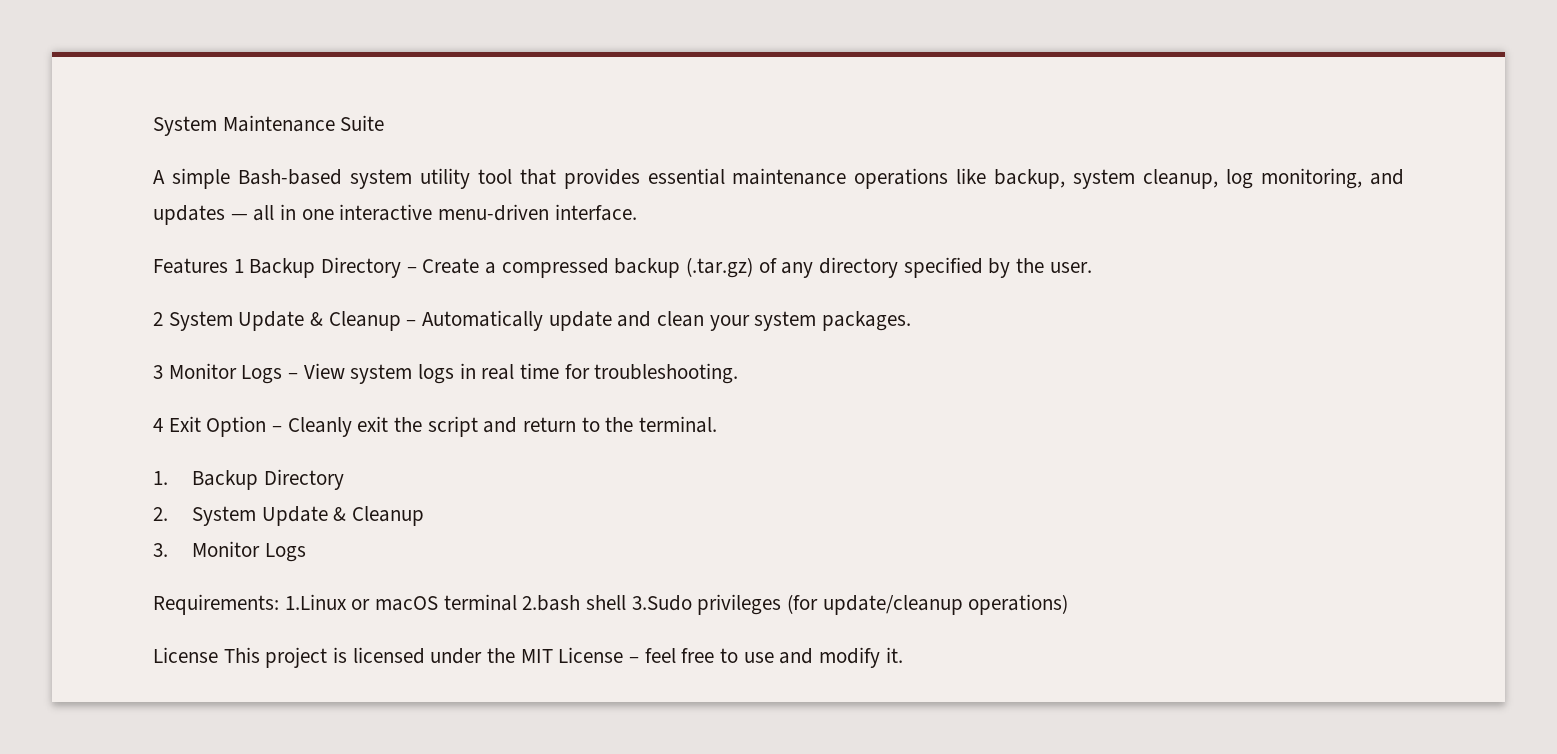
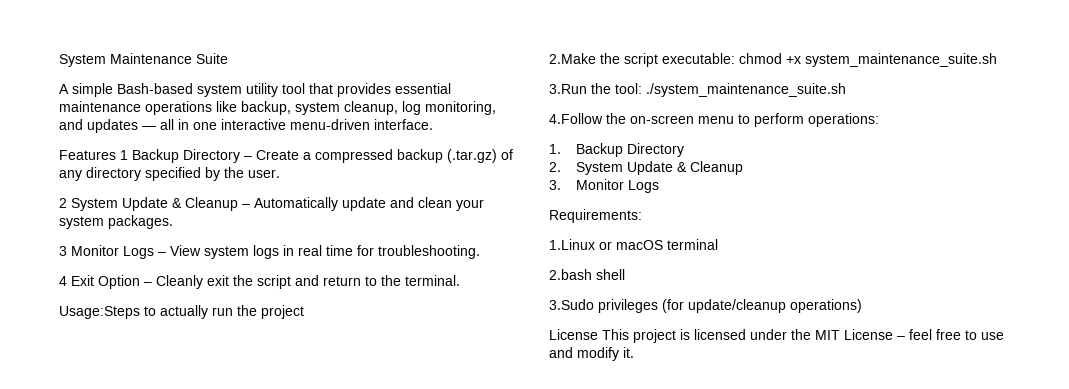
(718, 424) none -> [59,305,304,319] [549,53,997,67] [549,83,846,97] [549,113,879,127] // Usage:Steps to actually run the project // 2.Make the script executable: chmod +x system_maintenance_suite.sh // 3.Run the tool: ./system_maintenance_suite.sh // 4.Follow the on-screen menu to perform operations:
(279, 604) none -> (642, 216) //
(517, 602) none -> (718, 244) //
(627, 602) none -> (625, 274) //

